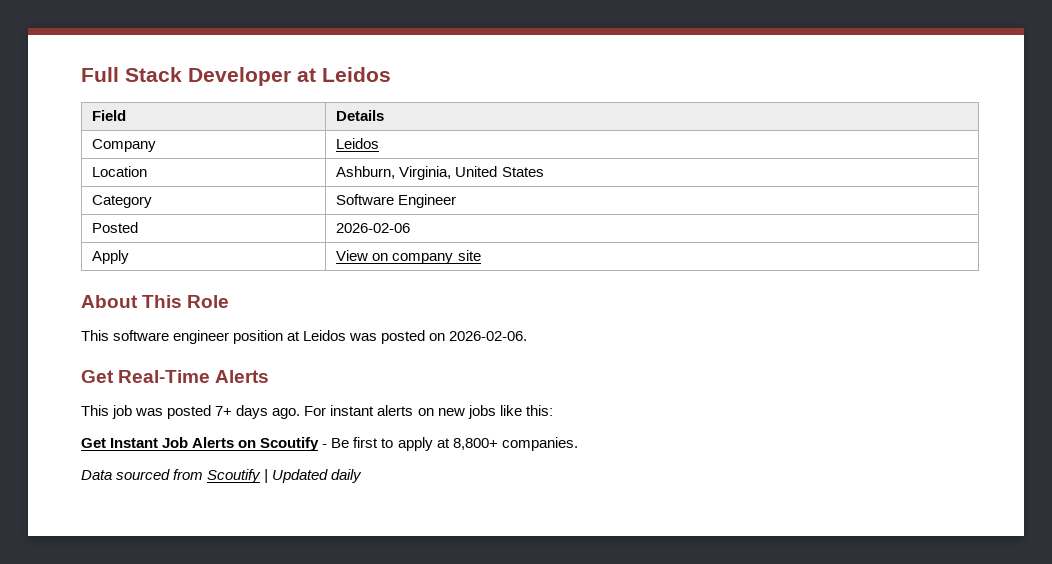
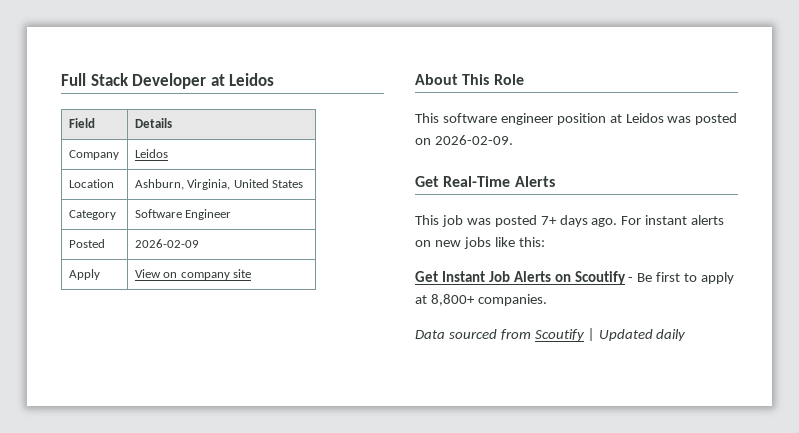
[336,223,411,233] 2026-02-06 -> [134,239,199,248] 2026-02-09
[449,331,528,341] 2026-02-06. -> [434,135,513,145] 2026-02-09.

